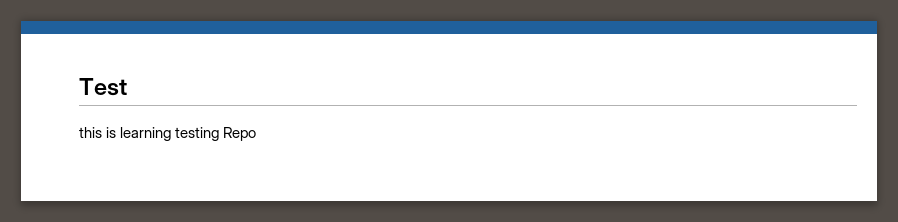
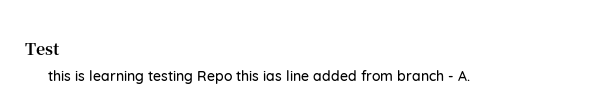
(257, 134) none -> [235,70,470,81] this ias line added from branch - A.

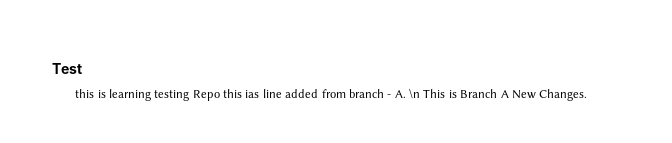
(470, 75) none -> [409,88,588,101] \n This is Branch A New Changes.

